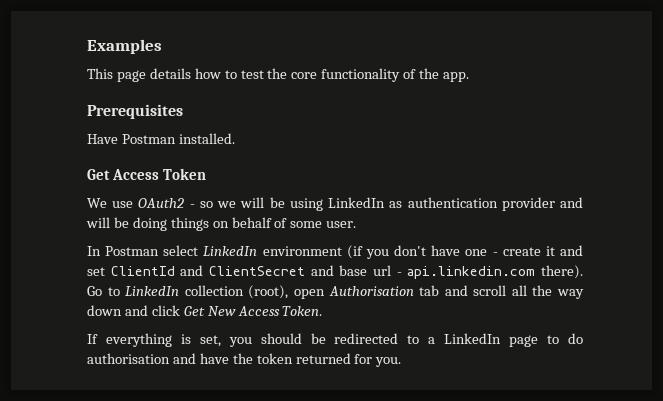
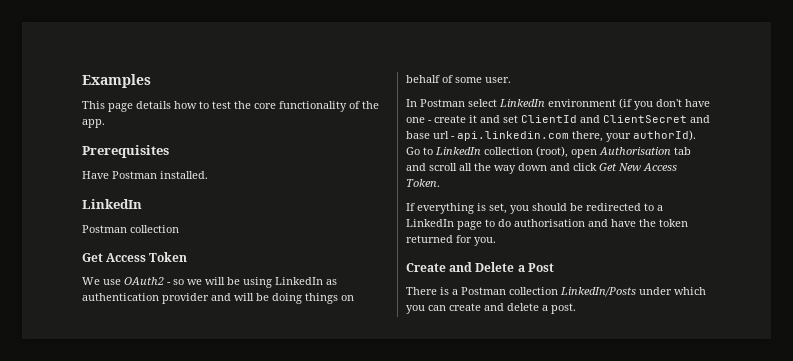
(235, 138) none -> [82,199,142,209] [82,225,179,233] // LinkedIn // Postman collection
[541,265,583,279] there). -> [572,130,696,142] there, your authorId).
(402, 362) none -> [406,262,554,272] [406,287,706,297] [406,303,576,314] // Create and Delete a Post // There is a Postman collection LinkedIn/Posts under which you can create and delete a post.

